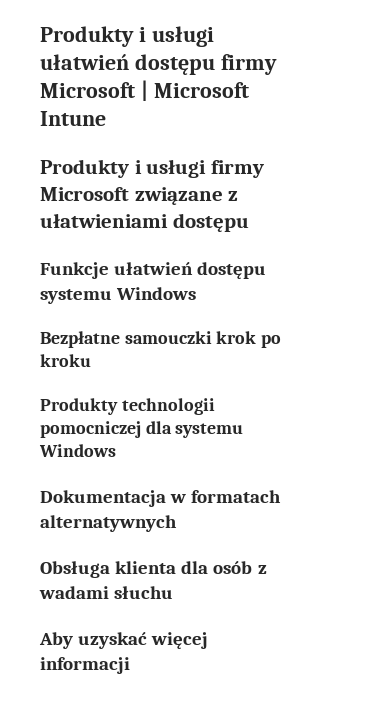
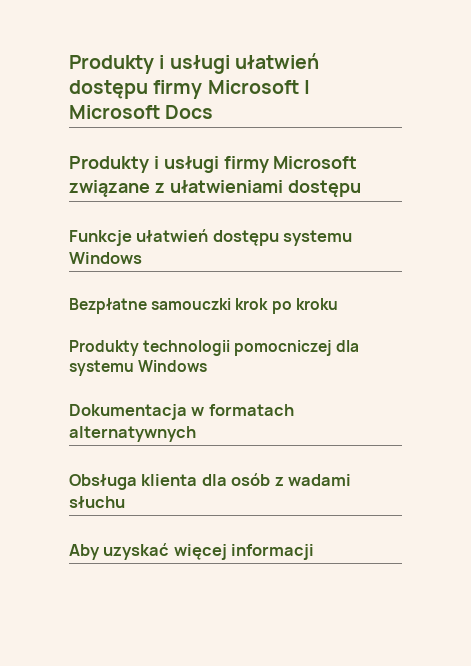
[40,111,106,126] Intune -> [165,105,214,119] Docs

